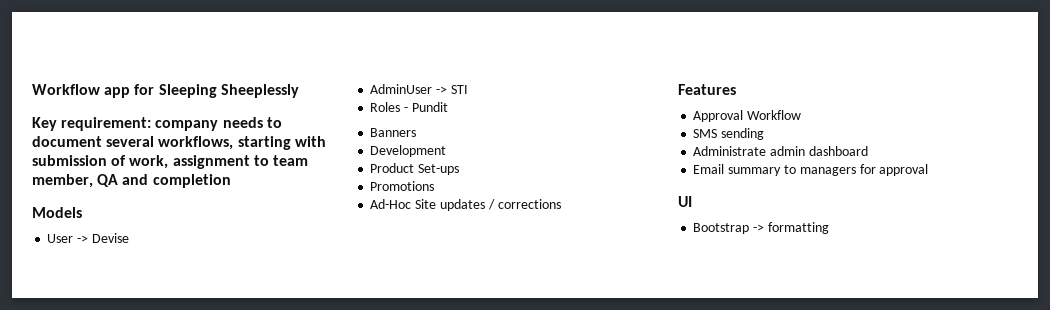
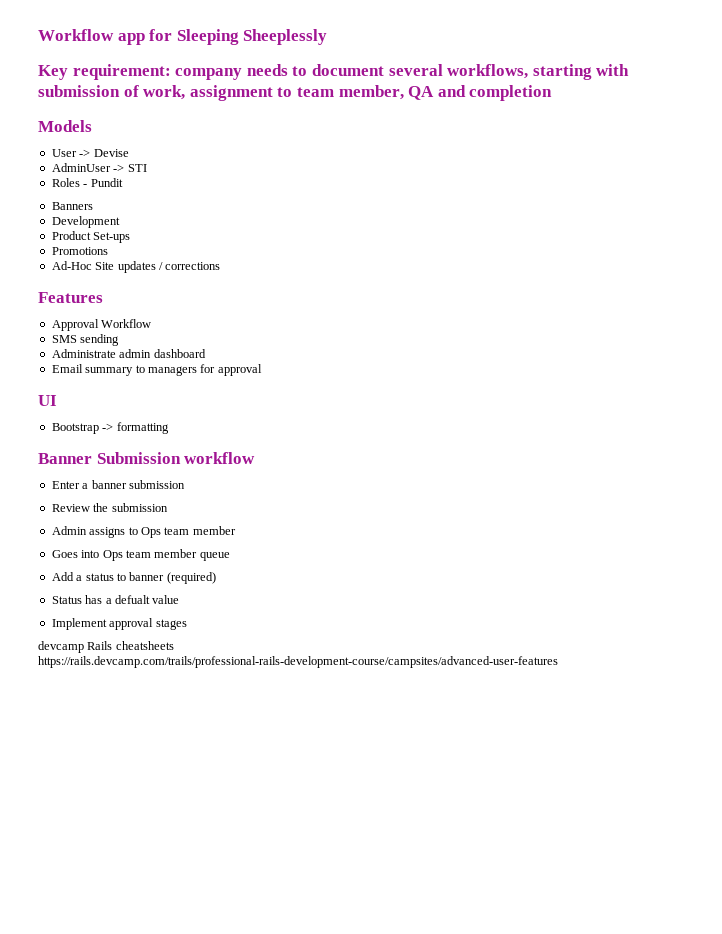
(829, 228) none -> [38,452,256,464] [51,480,185,489] [51,503,168,512] [51,526,236,538] [51,549,230,561] [51,572,216,584] [51,595,180,604] [51,618,187,630] [38,641,174,653] [38,656,558,668] // Banner Submission workflow // Enter a banner submission // Review the submission // Admin assigns to Ops team member // Goes into Ops team member queue // Add a status to banner (required) // Status has a defualt value // Implement approval stages // devcamp Rails cheatsheets https://rails.devcamp.com/trails/professional-rails-development-course/campsites/advanced-user-features

